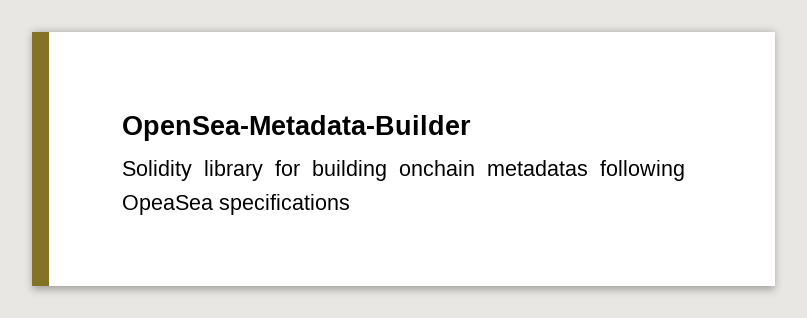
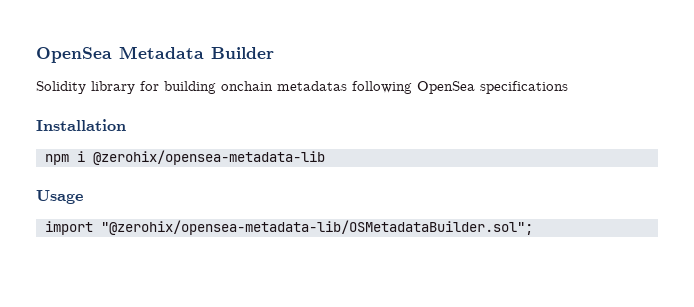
[122,115,471,141] OpenSea-Metadata-Builder -> [36,46,274,63] OpenSea Metadata Builder
[122,195,213,215] OpeaSea -> [417,81,475,94] OpenSea
(350, 204) none -> [36,119,126,131] [44,150,325,165] [36,190,83,204] [44,220,533,235] // Installation // npm i @zerohix/opensea-metadata-lib // Usage // import "@zerohix/opensea-metadata-lib/OSMetadataBuilder.sol";

